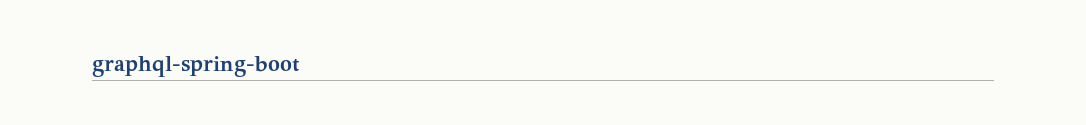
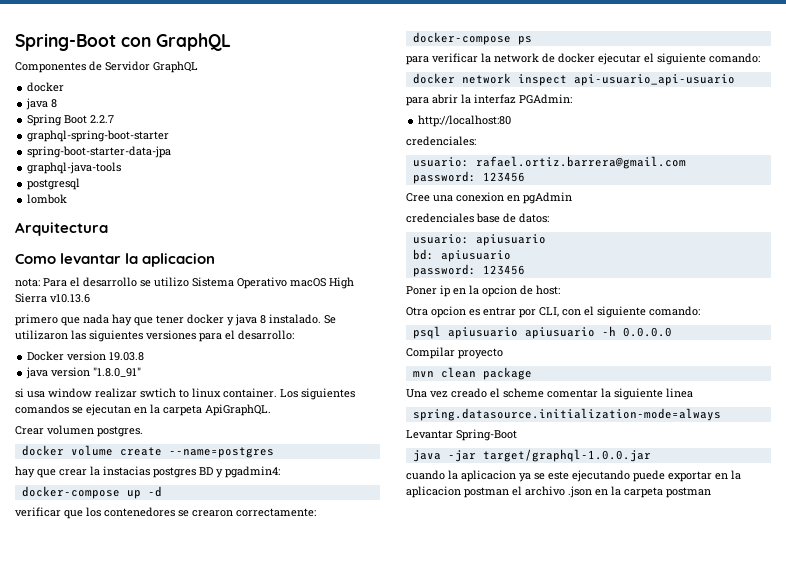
[92,56,300,77] graphql-spring-boot -> [15,33,231,51] [15,61,198,73] [27,82,65,92] [26,98,58,110] [27,114,115,126] [27,130,170,142] [27,146,172,158] [27,162,122,174] [27,178,81,190] [27,194,68,204] [15,222,108,236] [15,253,216,267] [15,277,354,289] [15,293,90,303] [15,314,336,326] [15,330,294,342] [27,351,145,361] [26,367,142,379] [15,388,355,400] [15,404,271,416] [15,425,143,437] [21,445,274,458] [15,466,280,478] [21,486,162,499] [15,507,316,519] [412,32,532,45] [406,53,760,65] [412,73,735,86] [406,94,572,106] [418,115,512,127] [406,136,476,146] [412,156,686,169] [412,171,525,184] [406,192,572,204] [406,213,549,223] [412,234,546,246] [412,249,511,262] [412,264,525,277] [406,285,560,297] [406,306,700,318] [412,326,672,339] [406,347,503,359] [412,367,532,380] [406,388,693,400] [412,408,721,421] [406,429,517,441] [412,449,651,462] [406,470,741,482] [406,486,711,498] Spring-Boot con GraphQL // Componentes de Servidor GraphQL // docker // java 8 // Spring Boot 2.2.7 // graphql-spring-boot-starter // spring-boot-starter-data-jpa // graphql-java-tools // postgresql // lombok // Arquitectura // Como levantar la aplicacion // nota: Para el desarrollo se utilizo Sistema Operativo macOS High Sierra v10.13.6 // primero que nada hay que tener docker y java 8 instalado. Se utilizaron las siguientes versiones para el desarrollo: // Docker version 19.03.8 // java version "1.8.0_91" // si usa window realizar swtich to linux container. Los siguientes comandos se ejecutan en la carpeta ApiGraphQL. // Crear volumen postgres. // docker volume create --name=postgres // hay que crear la instacias postgres BD y pgadmin4: // docker-compose up -d // verificar que los contenedores se crearon correctamente: // docker-compose ps // para verificar la network de docker ejecutar el siguiente comando: // docker network inspect api-usuario_api-usuario // para abrir la interfaz PGAdmin: // http://localhost:80 // credenciales: // usuario: rafael.ortiz.barrera@gmail.com // password: 123456 // Cree una conexion en pgAdmin // credenciales base de datos: // usuario: apiusuario // bd: apiusuario // password: 123456 // Poner ip en la opcion de host: // Otra opcion es entrar por CLI, con el siguiente comando: // psql apiusuario apiusuario -h 0.0.0.0 // Compilar proyecto // mvn clean package // Una vez creado el scheme comentar la siguiente linea // spring.datasource.initialization-mode=always // Levantar Spring-Boot // java -jar target/graphql-1.0.0.jar // cuando la aplicacion ya se este ejecutando puede exportar en la aplicacion postman el archivo .json en la carpeta postman

